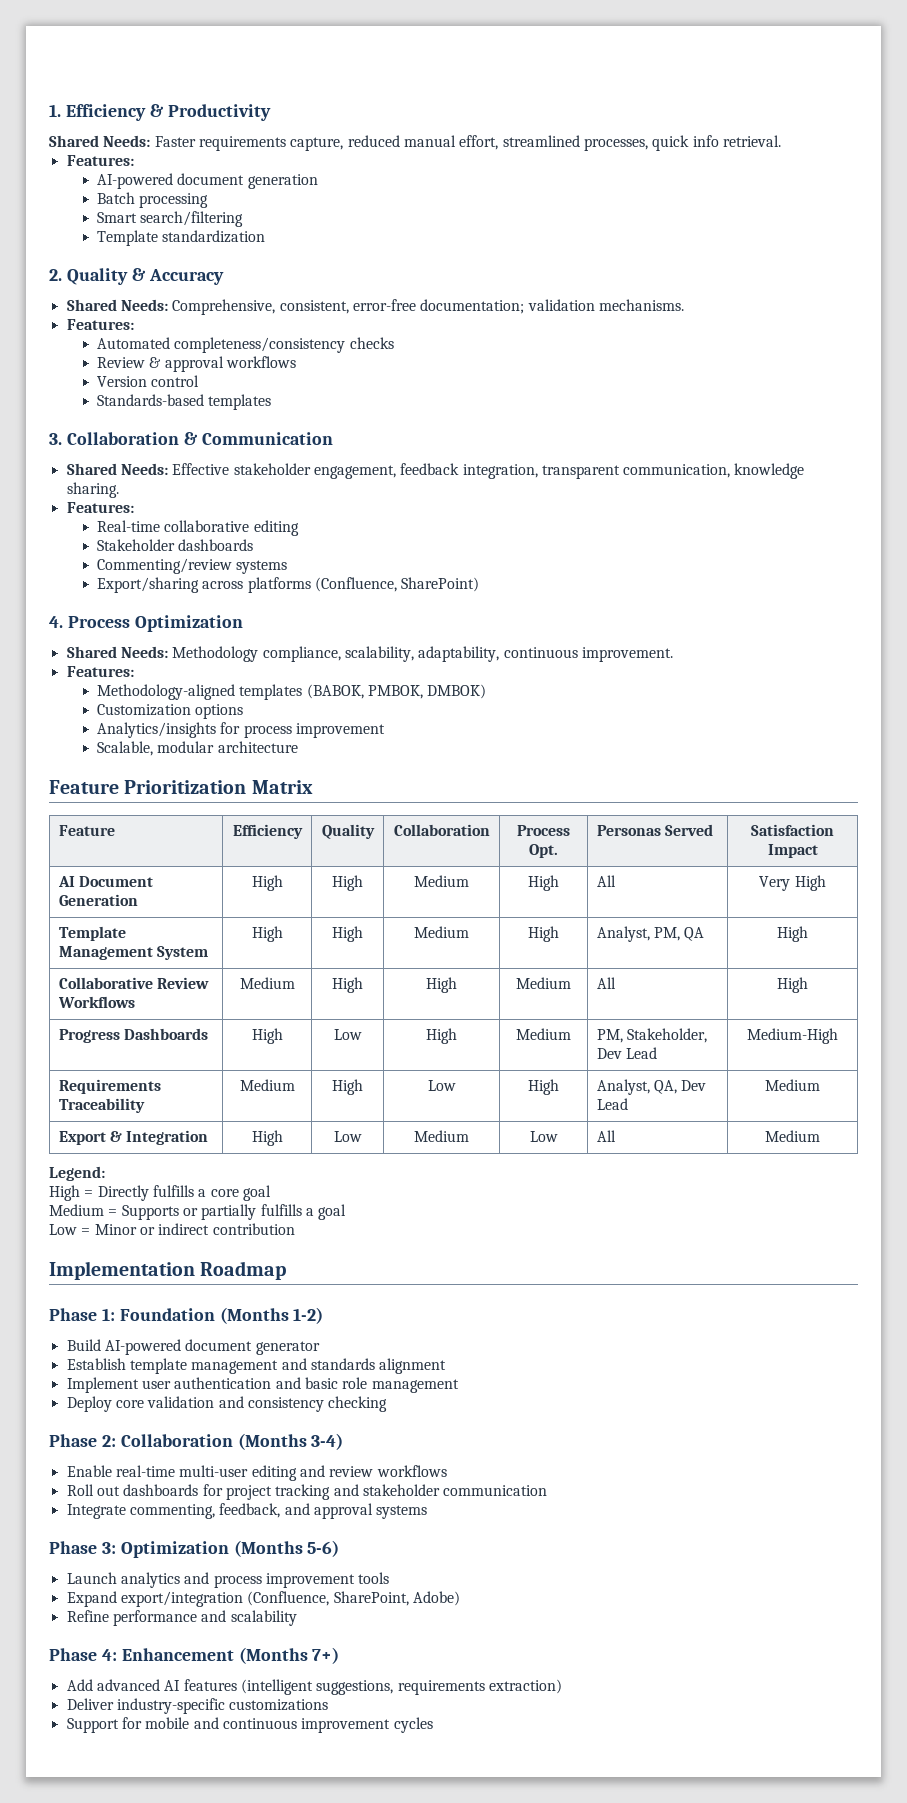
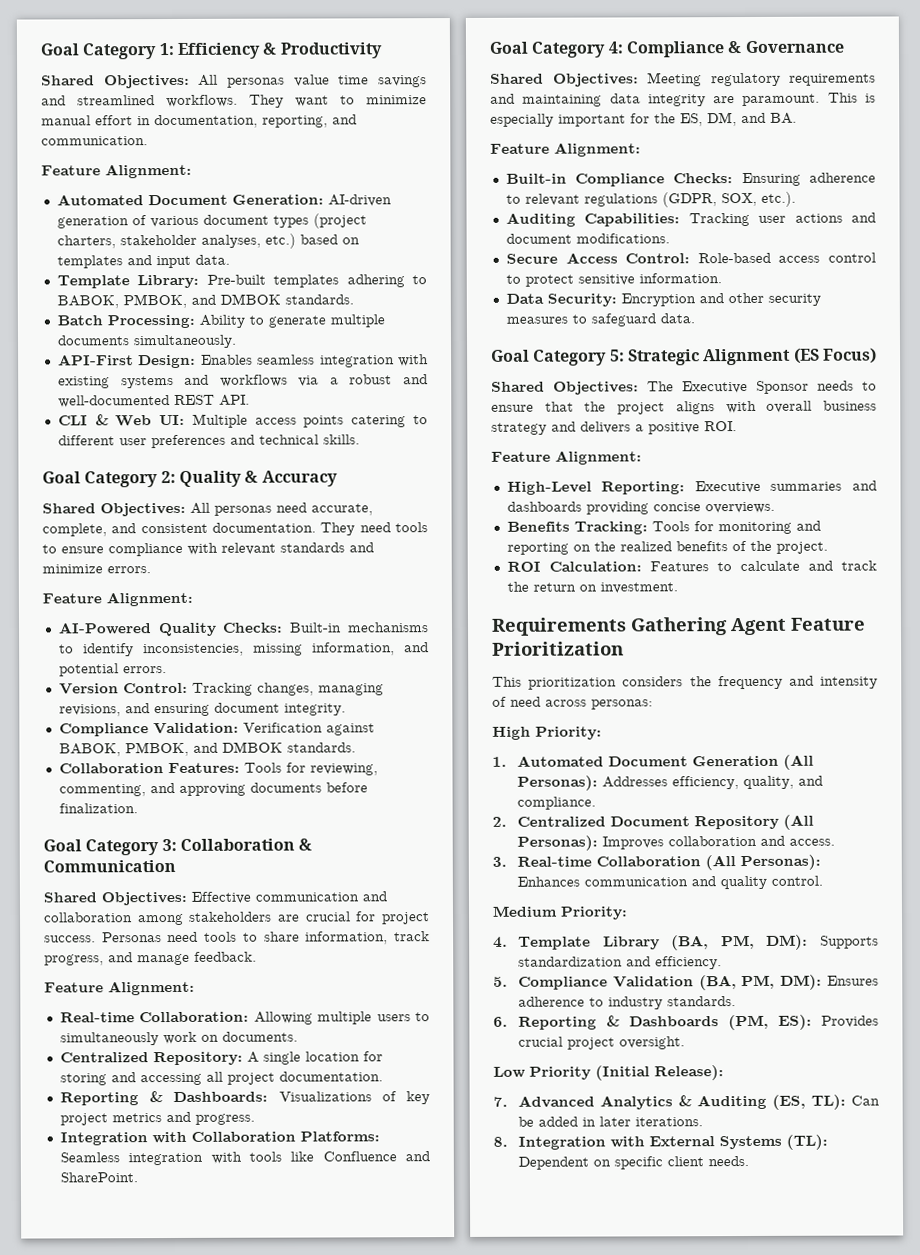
[49,104,61,117] 1. -> [40,42,174,60] Goal Category 1:
[103,135,781,151] [66,155,134,166] [97,173,318,189] [97,192,209,208] [97,211,244,227] [97,230,266,246] [49,268,224,285] [66,299,684,315] [66,319,134,330] [97,337,394,353] [97,356,296,372] [97,375,200,387] [97,394,272,410] [49,432,333,445] [66,463,805,479] [66,482,119,498] [66,502,134,513] [97,520,299,536] [97,539,254,551] [97,558,288,574] [97,577,480,593] [49,615,243,632] [66,646,673,662] [66,666,134,677] [97,684,487,700] [97,704,244,719] [97,722,385,738] [97,741,298,756] [49,780,313,794] [58,825,115,836] [232,824,303,839] [321,824,375,839] [393,824,490,836] [517,825,570,836] [529,844,558,858] [596,824,713,836] [751,824,834,836] [767,844,818,858] [57,876,153,887] [58,894,138,906] [251,875,283,891] [332,875,363,891] [414,875,469,887] [528,875,559,891] [596,875,616,887] [759,875,826,891] [58,926,126,941] [58,946,208,960] [251,926,283,942] [332,926,363,942] [414,926,469,938] [528,926,559,942] [596,926,705,942] [777,926,808,942] [58,977,209,989] [57,996,135,1008] [239,977,295,989] [332,977,363,993] [426,977,457,993] [516,977,571,989] [596,977,616,989] [777,977,808,993] [58,1028,208,1043] [251,1028,283,1044] [333,1029,362,1040] [426,1028,457,1044] [516,1028,571,1040] [596,1028,707,1043] [596,1047,657,1059] [747,1028,838,1044] [58,1079,161,1094] [58,1098,145,1113] [239,1079,295,1091] [332,1079,363,1095] [427,1080,456,1091] [528,1079,559,1095] [596,1079,707,1095] [596,1098,628,1110] [765,1079,820,1091] [58,1130,209,1145] [251,1130,283,1146] [333,1131,362,1142] [414,1130,469,1142] [529,1131,558,1142] [596,1130,616,1142] [765,1130,820,1142] [49,1166,105,1181] [49,1185,271,1201] [49,1204,347,1220] [49,1223,295,1235] [49,1261,287,1280] [49,1307,324,1324] [66,1339,320,1355] [66,1358,447,1374] [66,1377,459,1393] [66,1396,388,1412] [49,1433,344,1450] [66,1465,447,1481] [66,1484,548,1500] [66,1503,428,1519] [49,1540,340,1558] [66,1572,390,1588] [66,1591,460,1607] [66,1610,297,1626] [49,1647,340,1664] [66,1679,562,1695] [66,1698,329,1714] [66,1717,433,1733] Needs: Faster requirements capture, reduced manual effort, streamlined processes, quick info retrieval. // Features: // AI-powered document generation // Batch processing // Smart search/filtering // Template standardization // 2. Quality & Accuracy // Shared Needs: Comprehensive, consistent, error-free documentation; validation mechanisms. // Features: // Automated completeness/consistency checks // Review & approval workflows // Version control // Standards-based templates // 3. Collaboration & Communication // Shared Needs: Effective stakeholder engagement, feedback integration, transparent communication, knowledge sharing. // Features: // Real-time collaborative editing // Stakeholder dashboards // Commenting/review systems // Export/sharing across platforms (Confluence, SharePoint) // 4. Process Optimization // Shared Needs: Methodology compliance, scalability, adaptability, continuous improvement. // Features: // Methodology-aligned templates (BABOK, PMBOK, DMBOK) // Customization options // Analytics/insights for process improvement // Scalable, modular architecture // Feature Prioritization Matrix // Feature | Efficiency | Quality | Collaboration | Process Opt. | Personas Served | Satisfaction Impact // AI Document Generation | High | High | Medium | High | All | Very High // Template Management System | High | High | Medium | High | Analyst, PM, QA | High // Collaborative Review Workflows | Medium | High | High | Medium | All | High // Progress Dashboards | High | Low | High | Medium | PM, Stakeholder, Dev Lead | Medium-High // Requirements Traceability | Medium | High | Low | High | Analyst, QA, Dev Lead | Medium // Export & Integration | High | Low | Medium | Low | All | Medium // Legend: // High = Directly fulfills a core goal // Medium = Supports or partially fulfills a goal // Low = Minor or indirect contribution // Implementation Roadmap // Phase 1: Foundation (Months 1-2) // Build AI-powered document generator // Establish template management and standards alignment // Implement user authentication and basic role management // Deploy core validation and consistency checking // Phase 2: Collaboration (Months 3-4) // Enable real-time multi-user editing and review workflows // Roll out dashboards for project tracking and stakeholder communication // Integrate commenting, feedback, and approval systems // Phase 3: Optimization (Months 5-6) // Launch analytics and process improvement tools // Expand export/integration (Confluence, SharePoint, Adobe) // Refine performance and scalability // Phase 4: Enhancement (Months 7+) // Add advanced AI features (intelligent suggestions, requirements extraction) // Deliver industry-specific customizations // Support for mobile and continuous improvement cycles -> [103,74,427,89] [41,94,427,108] [41,114,357,129] [41,136,148,146] [41,163,192,179] [56,194,392,207] [56,213,367,229] [56,233,360,249] [56,254,230,269] [56,274,428,289] [56,293,354,309] [56,314,385,329] [56,334,237,349] [57,354,430,369] [57,374,428,389] [57,394,250,408] [57,413,429,428] [57,434,360,449] [42,470,338,488] [42,502,373,517] [42,522,428,537] [42,542,374,557] [42,564,151,574] [42,591,193,607] [57,622,429,637] [58,642,429,657] [58,663,167,677] [58,682,384,696] [58,702,346,717] [58,722,375,737] [58,741,356,757] [58,762,378,776] [58,782,368,797] [58,803,138,814] [43,838,313,856] [43,859,176,873] [43,891,387,906] [43,911,431,926] [44,931,431,945] [44,951,257,966] [44,980,195,996] [59,1011,431,1025] [59,1031,298,1046] [59,1051,383,1066] [59,1071,383,1086] [59,1091,430,1106] [59,1111,255,1126] [59,1131,380,1146] [59,1151,431,1166] [59,1172,138,1183] [489,40,844,58] [490,72,876,87] [490,92,876,107] [490,112,797,127] [490,142,641,157] [505,172,876,187] [505,191,796,208] [505,212,876,227] [505,233,670,244] [505,252,876,264] [505,273,722,287] [505,292,821,307] [505,313,695,327] [491,347,877,366] [491,380,877,395] [491,400,877,415] [491,421,737,435] [491,450,642,465] [506,480,877,495] [506,501,775,515] [506,520,821,535] [506,540,828,555] [506,560,877,572] [506,581,678,594] [491,617,866,636] [492,641,624,656] [492,675,878,690] [492,696,653,710] [492,726,602,740] [492,754,815,770] [517,775,824,791] [517,796,597,810] [492,814,815,830] [517,835,836,851] [492,854,822,871] [517,875,824,890] [492,905,628,920] [493,934,879,951] [518,956,723,970] [493,974,879,991] [518,996,737,1010] [493,1014,879,1031] [518,1036,686,1050] [493,1065,724,1081] [493,1094,880,1110] [518,1116,704,1127] [493,1134,829,1150] [518,1155,750,1170] Objectives: All personas value time savings and streamlined workflows. They want to minimize manual effort in documentation, reporting, and communication. // Feature Alignment: // Automated Document Generation: AI-driven generation of various document types (project charters, stakeholder analyses, etc.) based on templates and input data. // Template Library: Pre-built templates adhering to BABOK, PMBOK, and DMBOK standards. // Batch Processing: Ability to generate multiple documents simultaneously. // API-First Design: Enables seamless integration with existing systems and workflows via a robust and well-documented REST API. // CLI & Web UI: Multiple access points catering to different user preferences and technical skills. // Goal Category 2: Quality & Accuracy // Shared Objectives: All personas need accurate, complete, and consistent documentation. They need tools to ensure compliance with relevant standards and minimize errors. // Feature Alignment: // AI-Powered Quality Checks: Built-in mechanisms to identify inconsistencies, missing information, and potential errors. // Version Control: Tracking changes, managing revisions, and ensuring document integrity. // Compliance Validation: Verification against BABOK, PMBOK, and DMBOK standards. // Collaboration Features: Tools for reviewing, commenting, and approving documents before finalization. // Goal Category 3: Collaboration & Communication // Shared Objectives: Effective communication and collaboration among stakeholders are crucial for project success. Personas need tools to share information, track progress, and manage feedback. // Feature Alignment: // Real-time Collaboration: Allowing multiple users to simultaneously work on documents. // Centralized Repository: A single location for storing and accessing all project documentation. // Reporting & Dashboards: Visualizations of key project metrics and progress. // Integration with Collaboration Platforms: Seamless integration with tools like Confluence and SharePoint. // Goal Category 4: Compliance & Governance // Shared Objectives: Meeting regulatory requirements and maintaining data integrity are paramount. This is especially important for the ES, DM, and BA. // Feature Alignment: // Built-in Compliance Checks: Ensuring adherence to relevant regulations (GDPR, SOX, etc.). // Auditing Capabilities: Tracking user actions and document modifications. // Secure Access Control: Role-based access control to protect sensitive information. // Data Security: Encryption and other security measures to safeguard data. // Goal Category 5: Strategic Alignment (ES Focus) // Shared Objectives: The Executive Sponsor needs to ensure that the project aligns with overall business strategy and delivers a positive ROI. // Feature Alignment: // High-Level Reporting: Executive summaries and dashboards providing concise overviews. // Benefits Tracking: Tools for monitoring and reporting on the realized benefits of the project. // ROI Calculation: Features to calculate and track the return on investment. // Requirements Gathering Agent Feature Prioritization // This prioritization considers the frequency and intensity of need across personas: // High Priority: // 1. Automated Document Generation (All Personas): Addresses efficiency, quality, and compliance. // 2. Centralized Document Repository (All Personas): Improves collaboration and access. // 3. Real-time Collaboration (All Personas): Enhances communication and quality control. // Medium Priority: // 4. Template Library (BA, PM, DM): Supports standardization and efficiency. // 5. Compliance Validation (BA, PM, DM): Ensures adherence to industry standards. // 6. Reporting & Dashboards (PM, ES): Provides crucial project oversight. // Low Priority (Initial Release): // 7. Advanced Analytics & Auditing (ES, TL): Can be added in later iterations. // 8. Integration with External Systems (TL): Dependent on specific client needs.

